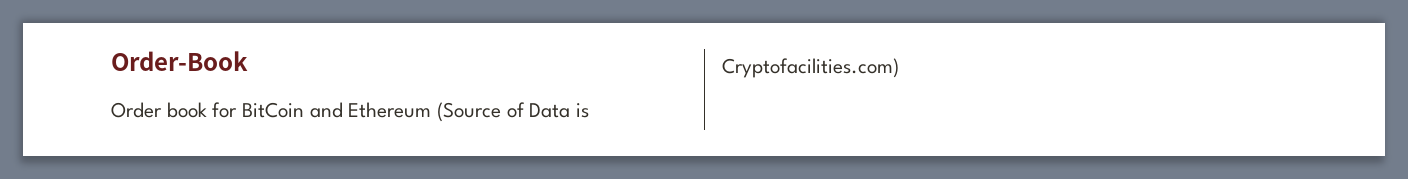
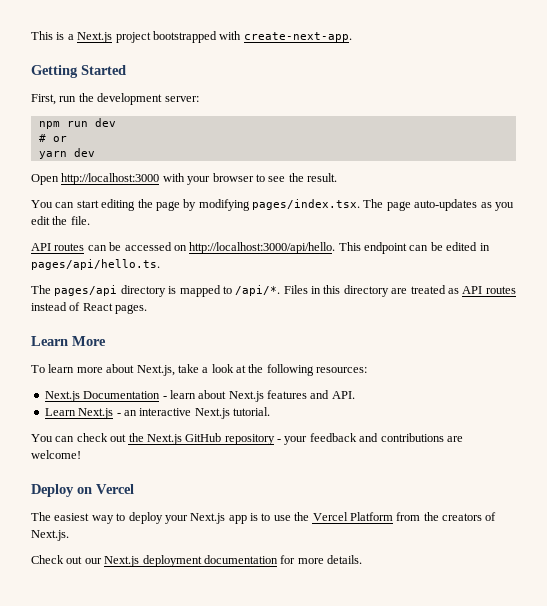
[111,51,248,71] [111,102,590,122] [722,58,899,78] Order-Book // Order book for BitCoin and Ethereum (Source of Data is Cryptofacilities.com) -> [31,31,352,43] [31,65,126,78] [31,93,199,105] [38,118,116,129] [38,134,67,142] [38,148,95,159] [31,173,337,185] [31,199,514,211] [31,216,90,225] [31,242,490,254] [31,259,160,270] [31,285,516,297] [31,302,148,314] [31,336,106,346] [31,364,368,376] [44,390,355,402] [44,407,270,419] [31,433,463,445] [31,450,81,459] [31,484,134,497] [31,512,497,524] [31,530,69,541] [31,555,362,567] This is a Next.js project bootstrapped with create-next-app. // Getting Started // First, run the development server: // npm run dev // # or // yarn dev // Open http://localhost:3000 with your browser to see the result. // You can start editing the page by modifying pages/index.tsx. The page auto-updates as you edit the file. // API routes can be accessed on http://localhost:3000/api/hello. This endpoint can be edited in pages/api/hello.ts. // The pages/api directory is mapped to /api/*. Files in this directory are treated as API routes instead of React pages. // Learn More // To learn more about Next.js, take a look at the following resources: // Next.js Documentation - learn about Next.js features and API. // Learn Next.js - an interactive Next.js tutorial. // You can check out the Next.js GitHub repository - your feedback and contributions are welcome! // Deploy on Vercel // The easiest way to deploy your Next.js app is to use the Vercel Platform from the creators of Next.js. // Check out our Next.js deployment documentation for more details.

